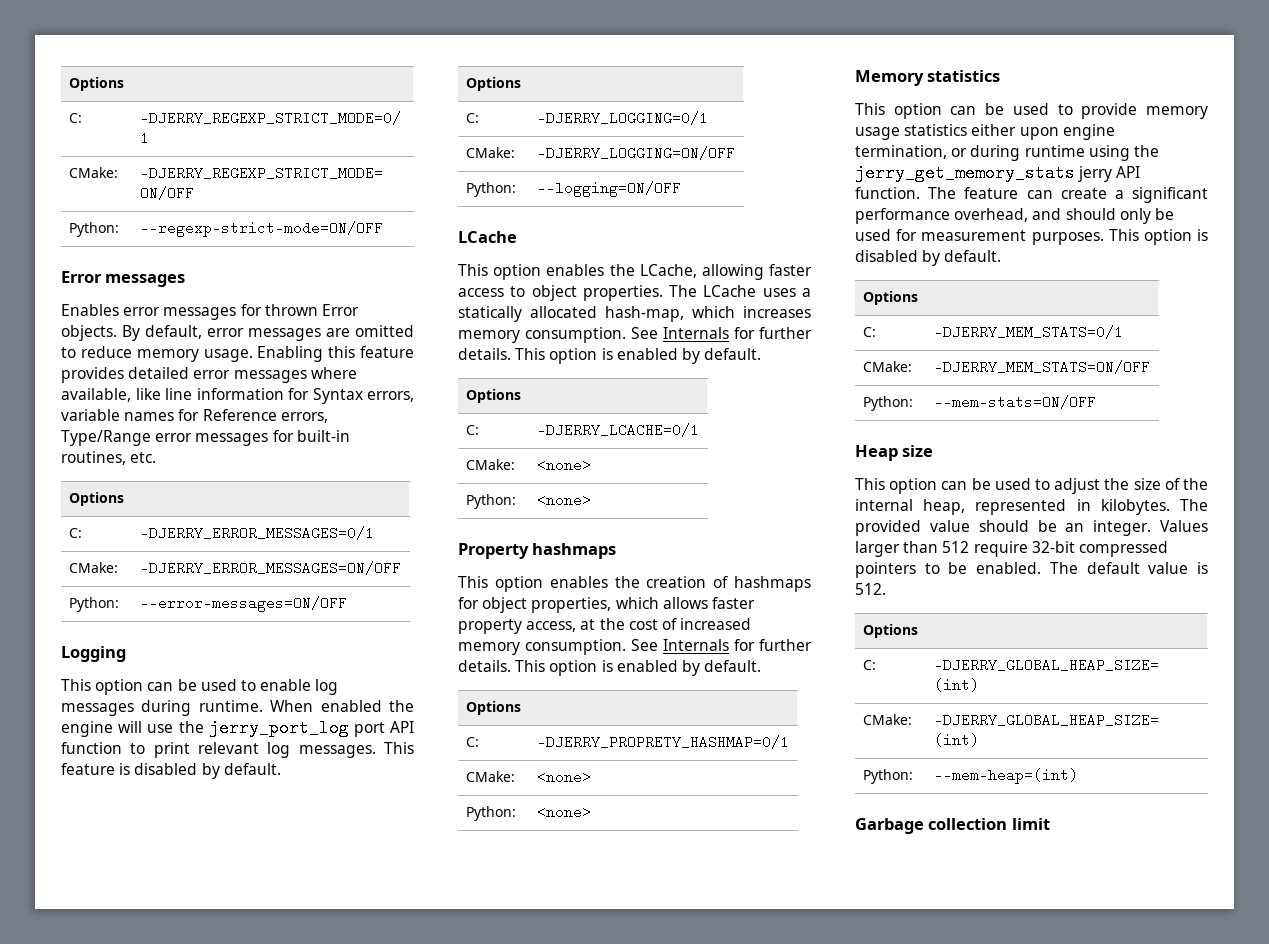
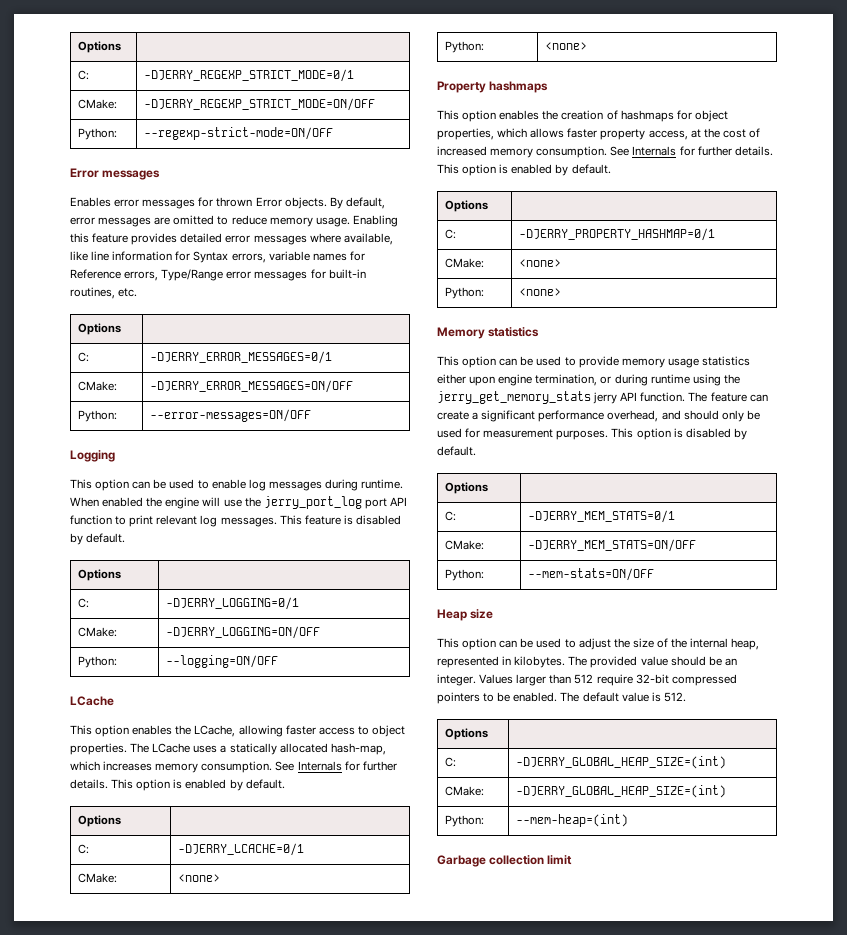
[536,735,789,749] -DJERRY_PROPRETY_HASHMAP=0/1 -> [519,228,716,241] -DJERRY_PROPERTY_HASHMAP=0/1

